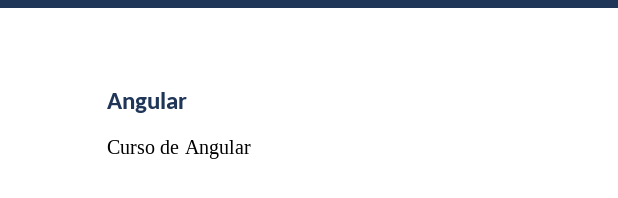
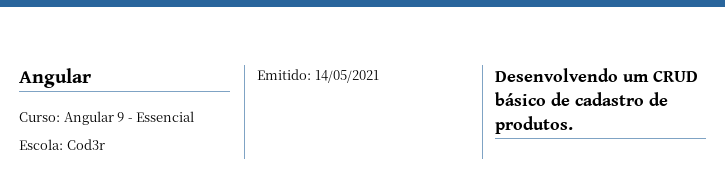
[107,140,251,159] Curso de Angular -> [19,111,195,125] [19,139,105,150] [257,69,379,83] [495,68,698,82] [495,92,668,106] [495,116,573,134] Curso: Angular 9 - Essencial // Escola: Cod3r // Emitido: 14/05/2021 // Desenvolvendo um CRUD básico de cadastro de produtos.

